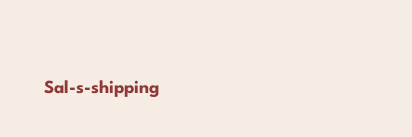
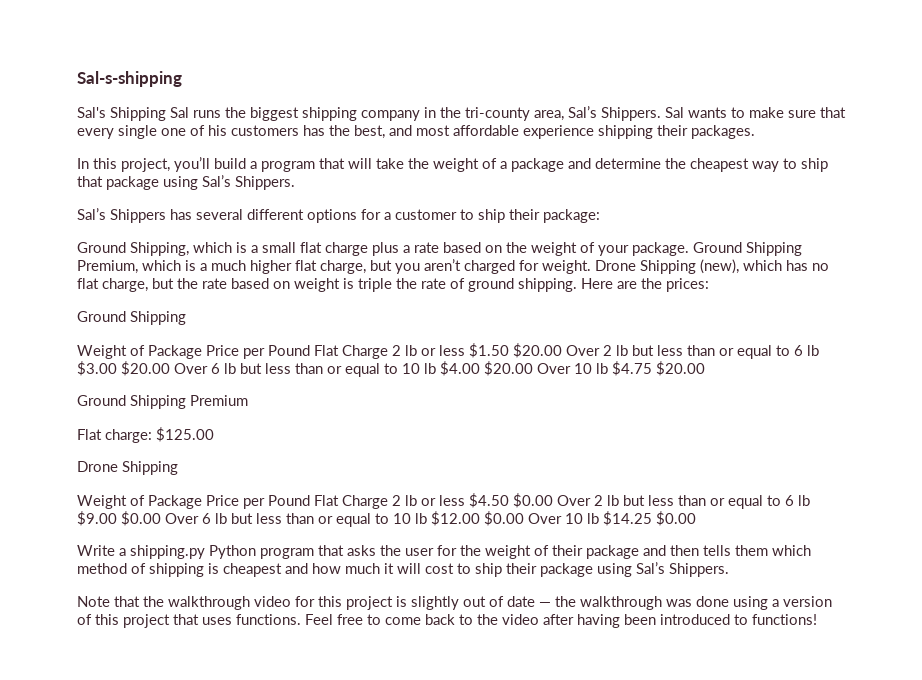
(159, 89) none -> [77,106,846,121] [77,125,755,139] [77,157,828,172] [77,175,295,190] [77,208,600,223] [77,242,802,256] [77,259,829,274] [77,278,709,292] [77,311,186,325] [77,343,819,359] [77,361,705,377] [77,395,248,409] [77,427,214,443] [77,461,178,475] [77,493,810,509] [77,511,696,527] [77,545,811,559] [77,562,729,577] [77,596,832,610] [77,614,817,628] // Sal's Shipping Sal runs the biggest shipping company in the tri-county area, Sal’s Shippers. Sal wants to make sure that every single one of his customers has the best, and most affordable experience shipping their packages. // In this project, you’ll build a program that will take the weight of a package and determine the cheapest way to ship that package using Sal’s Shippers. // Sal’s Shippers has several different options for a customer to ship their package: // Ground Shipping, which is a small flat charge plus a rate based on the weight of your package. Ground Shipping Premium, which is a much higher flat charge, but you aren’t charged for weight. Drone Shipping (new), which has no flat charge, but the rate based on weight is triple the rate of ground shipping. Here are the prices: // Ground Shipping // Weight of Package Price per Pound Flat Charge 2 lb or less $1.50 $20.00 Over 2 lb but less than or equal to 6 lb $3.00 $20.00 Over 6 lb but less than or equal to 10 lb $4.00 $20.00 Over 10 lb $4.75 $20.00 // Ground Shipping Premium // Flat charge: $125.00 // Drone Shipping // Weight of Package Price per Pound Flat Charge 2 lb or less $4.50 $0.00 Over 2 lb but less than or equal to 6 lb $9.00 $0.00 Over 6 lb but less than or equal to 10 lb $12.00 $0.00 Over 10 lb $14.25 $0.00 // Write a shipping.py Python program that asks the user for the weight of their package and then tells them which method of shipping is cheapest and how much it will cost to ship their package using Sal’s Shippers. // Note that the walkthrough video for this project is slightly out of date — the walkthrough was done using a version of this project that uses functions. Feel free to come back to the video after having been introduced to functions!

